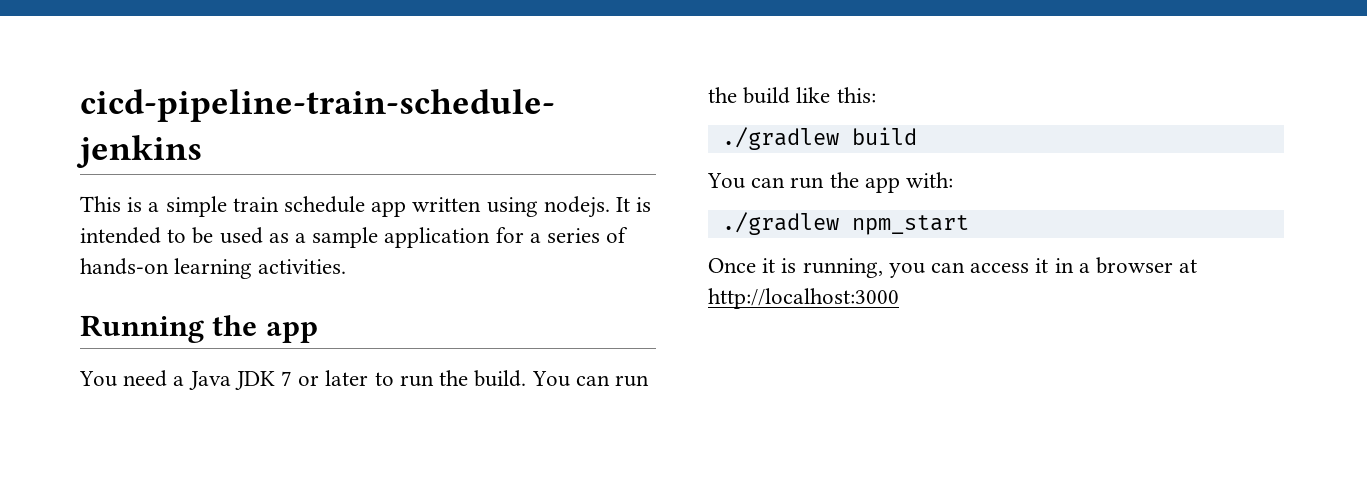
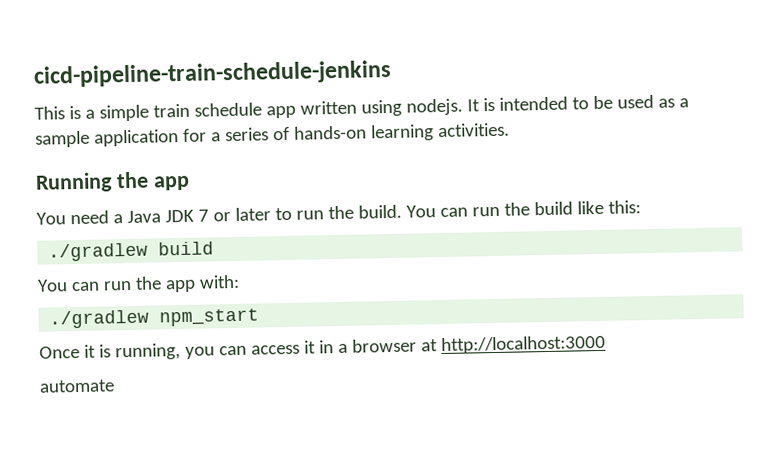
(899, 298) none -> [39,379,115,393] // automate

